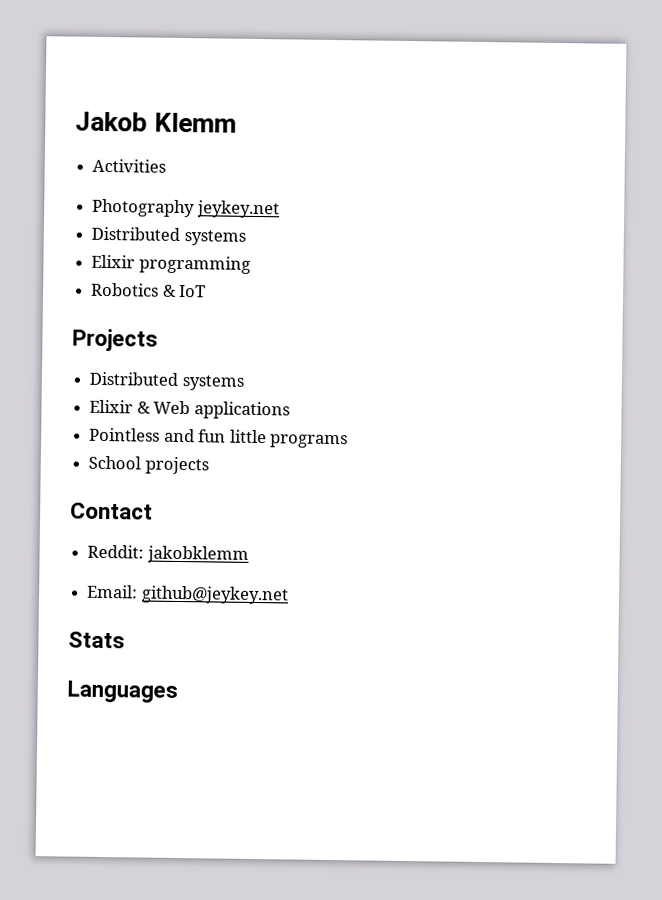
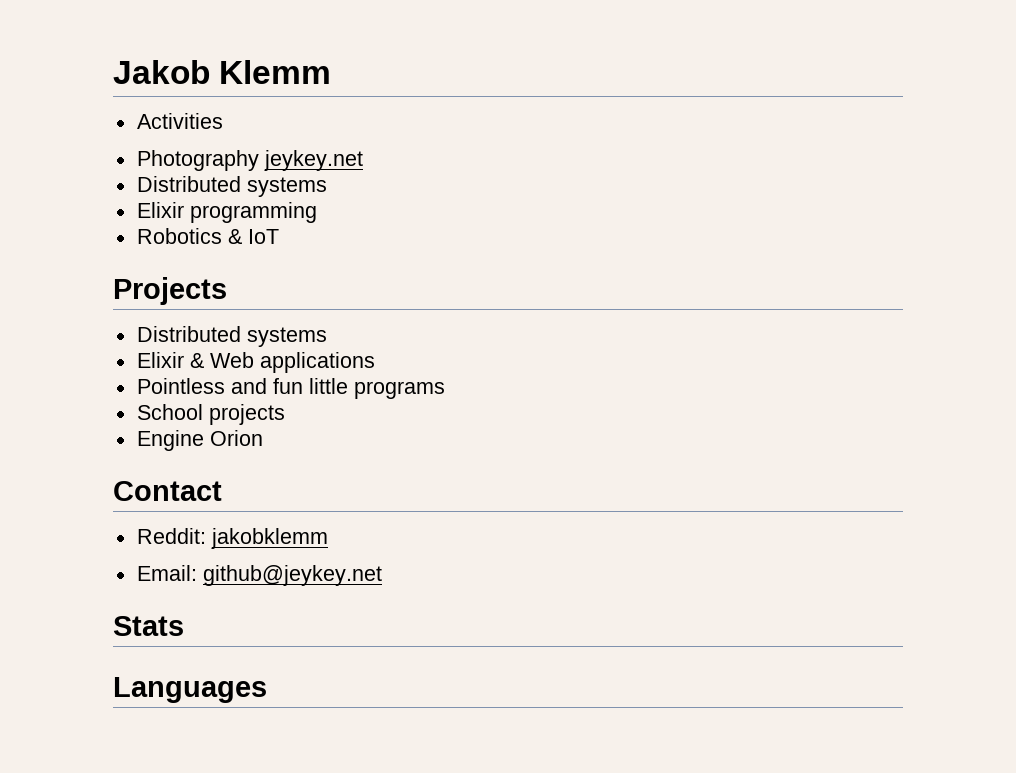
(209, 465) none -> [136,430,263,451] // Engine Orion

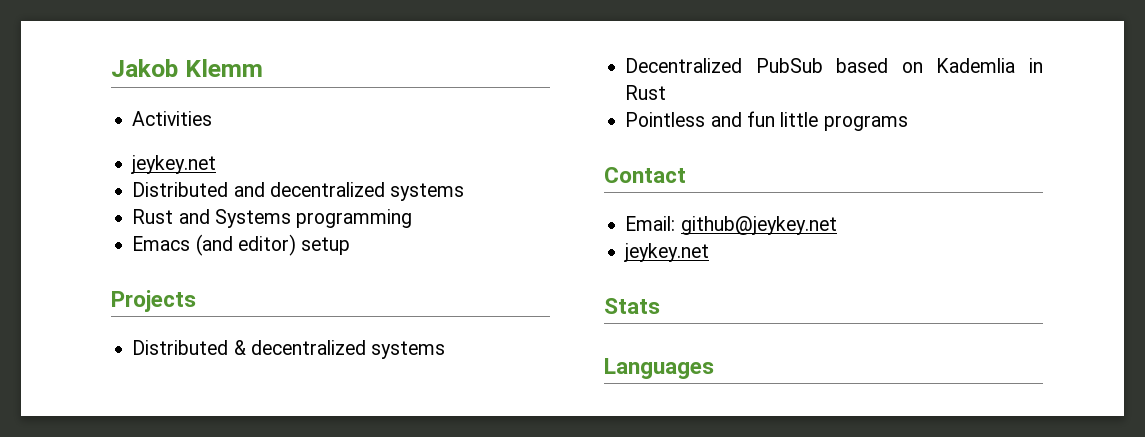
[136,150,259,171] Photography -> (213, 118) none
[246,177,327,197] [136,202,317,223] [136,228,279,244] systems // Elixir programming // Robotics & IoT -> [233,182,465,201] [132,209,413,228] [132,234,351,256] and decentralized systems // Rust and Systems programming // Emacs (and editor) setup
[246,327,327,347] [136,352,375,373] systems // Elixir & Web applications -> [233,340,446,359] [625,58,1043,73] [625,85,667,100] & decentralized systems // Decentralized PubSub based on Kademlia in Rust
[136,404,285,425] [136,430,263,451] // School projects // Engine Orion -> (908, 123) none
[136,528,328,549] // Reddit: jakobklemm -> (686, 175) none
(382, 575) none -> [624,243,710,262] // jeykey.net

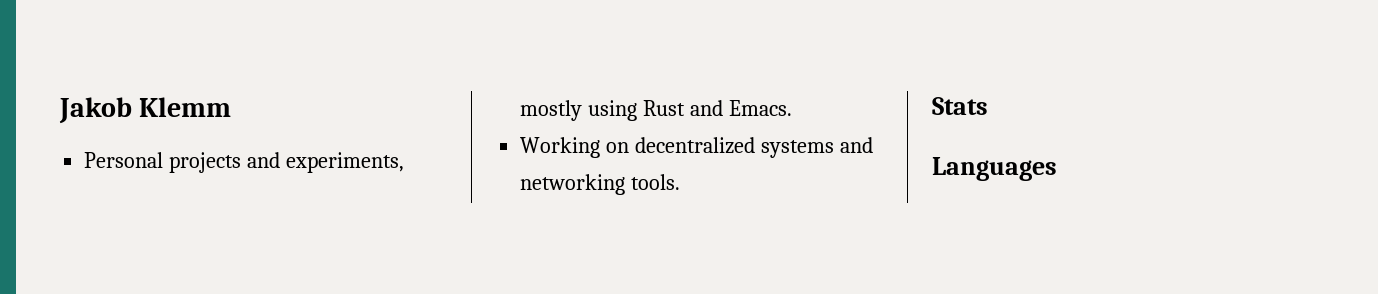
[132,111,213,126] [131,155,217,174] [132,182,465,201] [132,209,413,228] [132,234,351,256] [111,290,196,312] [132,340,446,359] [625,58,1043,73] [625,85,667,100] [625,111,908,131] [604,167,686,183] [625,216,837,235] [624,243,710,262] Activities // jeykey.net // Distributed and decentralized systems // Rust and Systems programming // Emacs (and editor) setup // Projects // Distributed & decentralized systems // Decentralized PubSub based on Kademlia in Rust // Pointless and fun little programs // Contact // Email: github@jeykey.net // jeykey.net -> [84,152,405,173] [520,100,792,121] [520,137,873,158] [520,174,681,195] Personal projects and experiments, mostly using Rust and Emacs. // Working on decentralized systems and networking tools.

